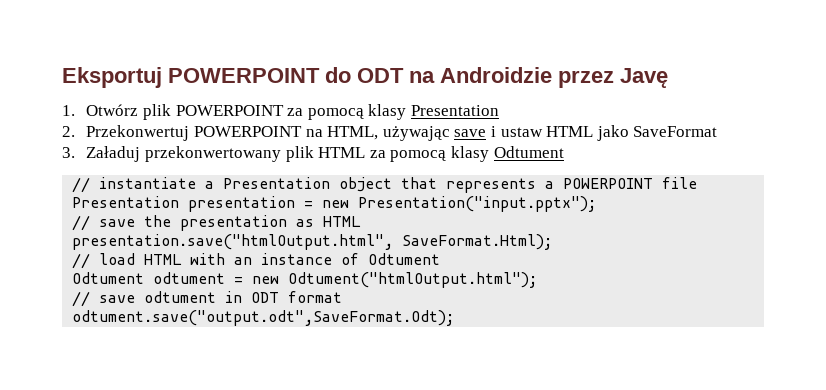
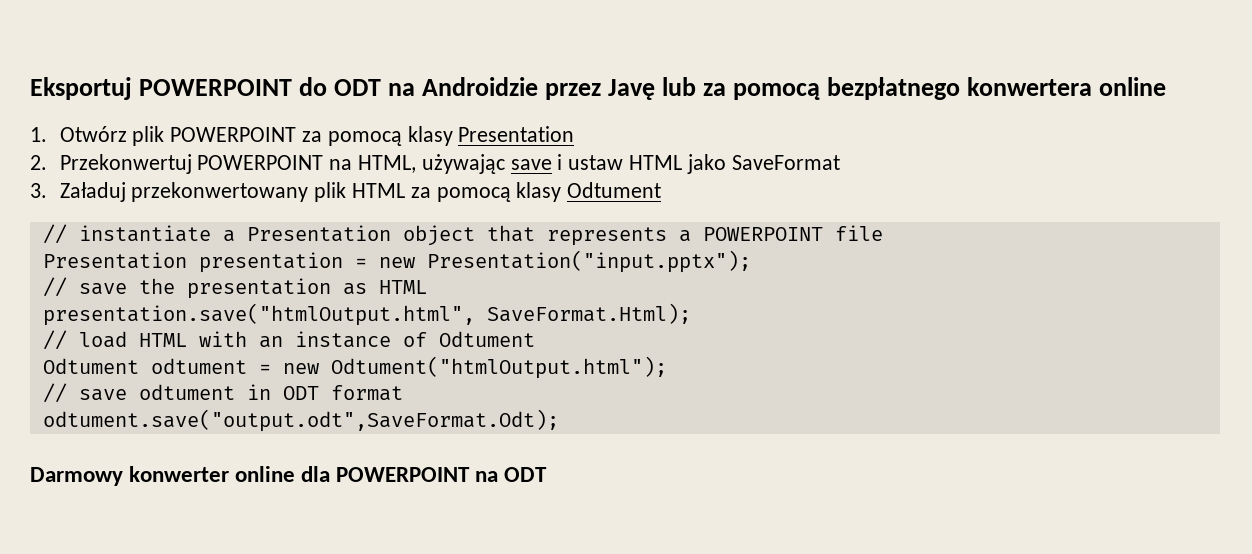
(668, 78) none -> [662,77,1167,100] lub za pomocą bezpłatnego konwertera online
(455, 318) none -> [30,466,548,486] // Darmowy konwerter online dla POWERPOINT na ODT

